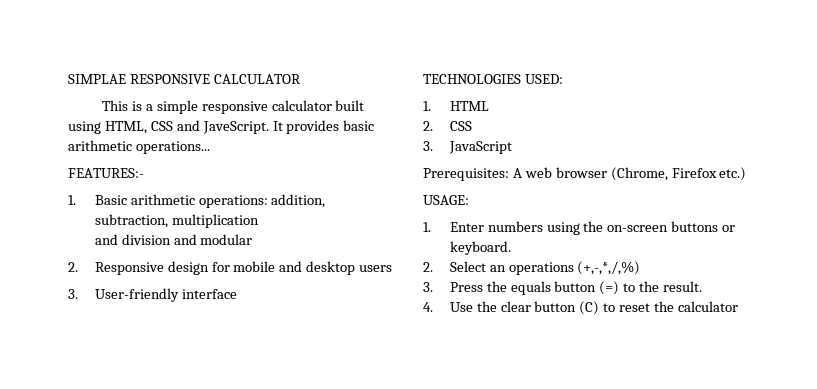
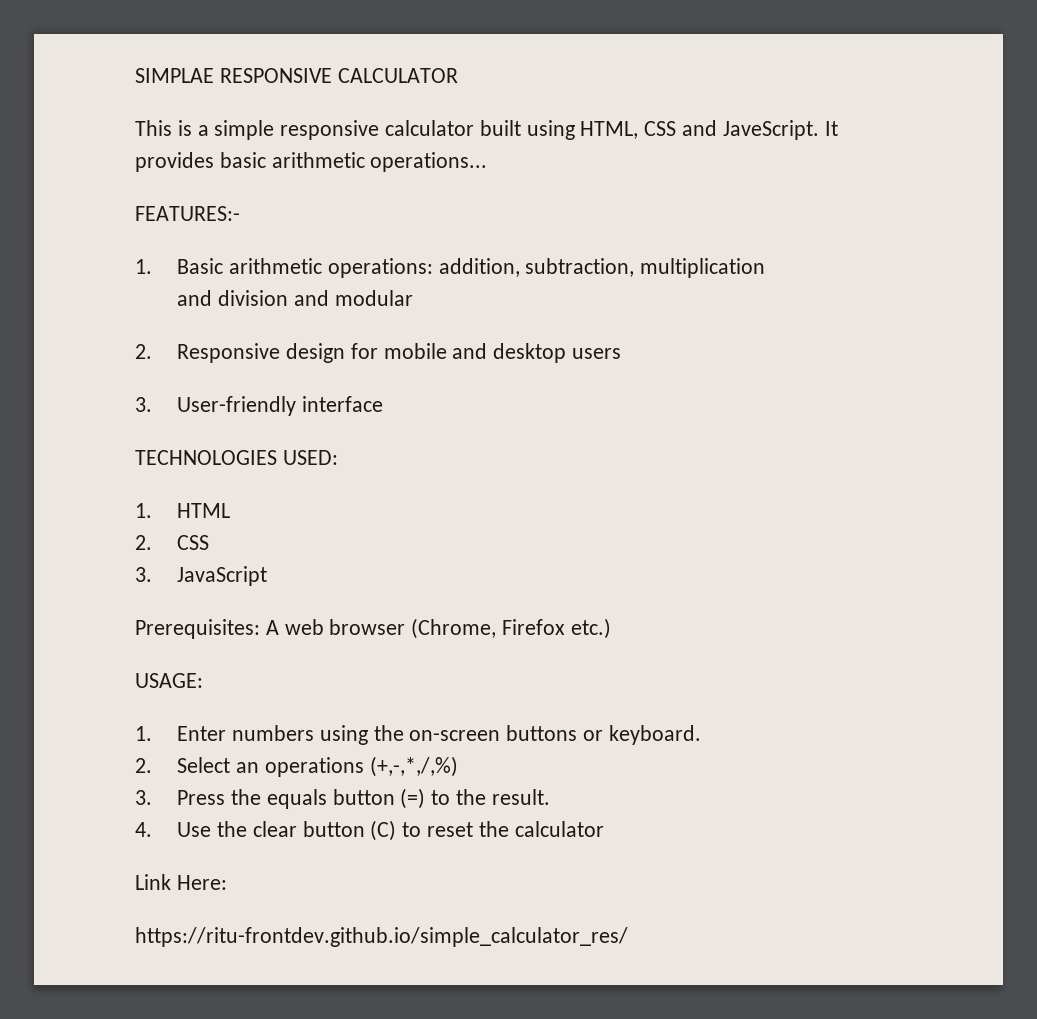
(739, 306) none -> [135,874,227,890] [135,927,628,947] // Link Here: // https://ritu-frontdev.github.io/simple_calculator_res/

